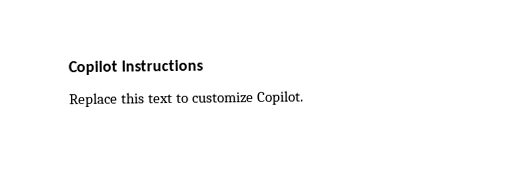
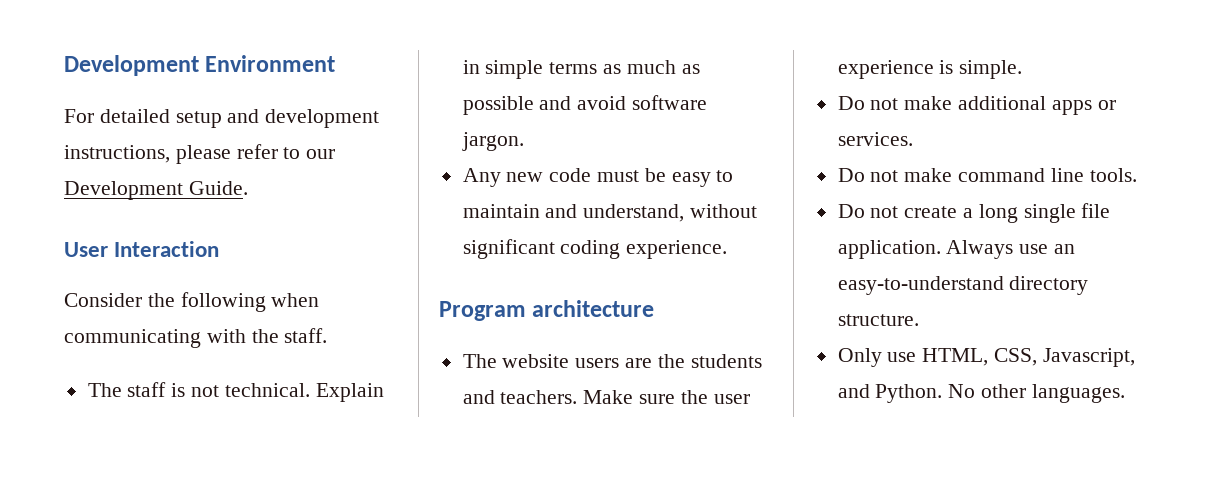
[68,59,204,76] [69,90,304,108] Copilot Instructions // Replace this text to customize Copilot. -> [64,55,336,76] [64,109,380,128] [64,144,336,164] [64,181,248,200] [64,241,220,257] [64,292,320,312] [64,328,328,348] [87,382,384,402] [462,60,700,79] [462,95,708,115] [461,132,524,151] [462,168,734,187] [462,204,758,222] [462,239,728,259] [439,300,655,321] [462,354,762,368] [462,390,750,404] [837,60,1023,79] [837,96,1116,115] [837,132,913,146] [837,168,1137,182] [837,203,1111,223] [837,240,1076,259] [837,276,1089,295] [837,314,919,326] [837,348,1135,367] [837,384,1125,403] Development Environment // For detailed setup and development instructions, please refer to our Development Guide. // User Interaction // Consider the following when communicating with the staff. // The staff is not technical. Explain in simple terms as much as possible and avoid software jargon. // Any new code must be easy to maintain and understand, without significant coding experience. // Program architecture // The website users are the students and teachers. Make sure the user experience is simple. // Do not make additional apps or services. // Do not make command line tools. // Do not create a long single file application. Always use an easy-to-understand directory structure. // Only use HTML, CSS, Javascript, and Python. No other languages.

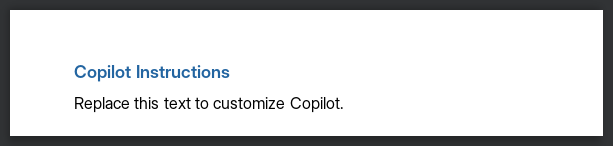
[64,55,336,76] [64,109,380,128] [64,144,336,164] [64,181,248,200] [64,241,220,257] [64,292,320,312] [64,328,328,348] [87,382,384,402] [462,60,700,79] [462,95,708,115] [461,132,524,151] [462,168,734,187] [462,204,758,222] [462,239,728,259] [439,300,655,321] [462,354,762,368] [462,390,750,404] [837,60,1023,79] [837,96,1116,115] [837,132,913,146] [837,168,1137,182] [837,203,1111,223] [837,240,1076,259] [837,276,1089,295] [837,314,919,326] [837,348,1135,367] [837,384,1125,403] Development Environment // For detailed setup and development instructions, please refer to our Development Guide. // User Interaction // Consider the following when communicating with the staff. // The staff is not technical. Explain in simple terms as much as possible and avoid software jargon. // Any new code must be easy to maintain and understand, without significant coding experience. // Program architecture // The website users are the students and teachers. Make sure the user experience is simple. // Do not make additional apps or services. // Do not make command line tools. // Do not create a long single file application. Always use an easy-to-understand directory structure. // Only use HTML, CSS, Javascript, and Python. No other languages. -> [74,65,230,82] [74,97,344,113] Copilot Instructions // Replace this text to customize Copilot.

